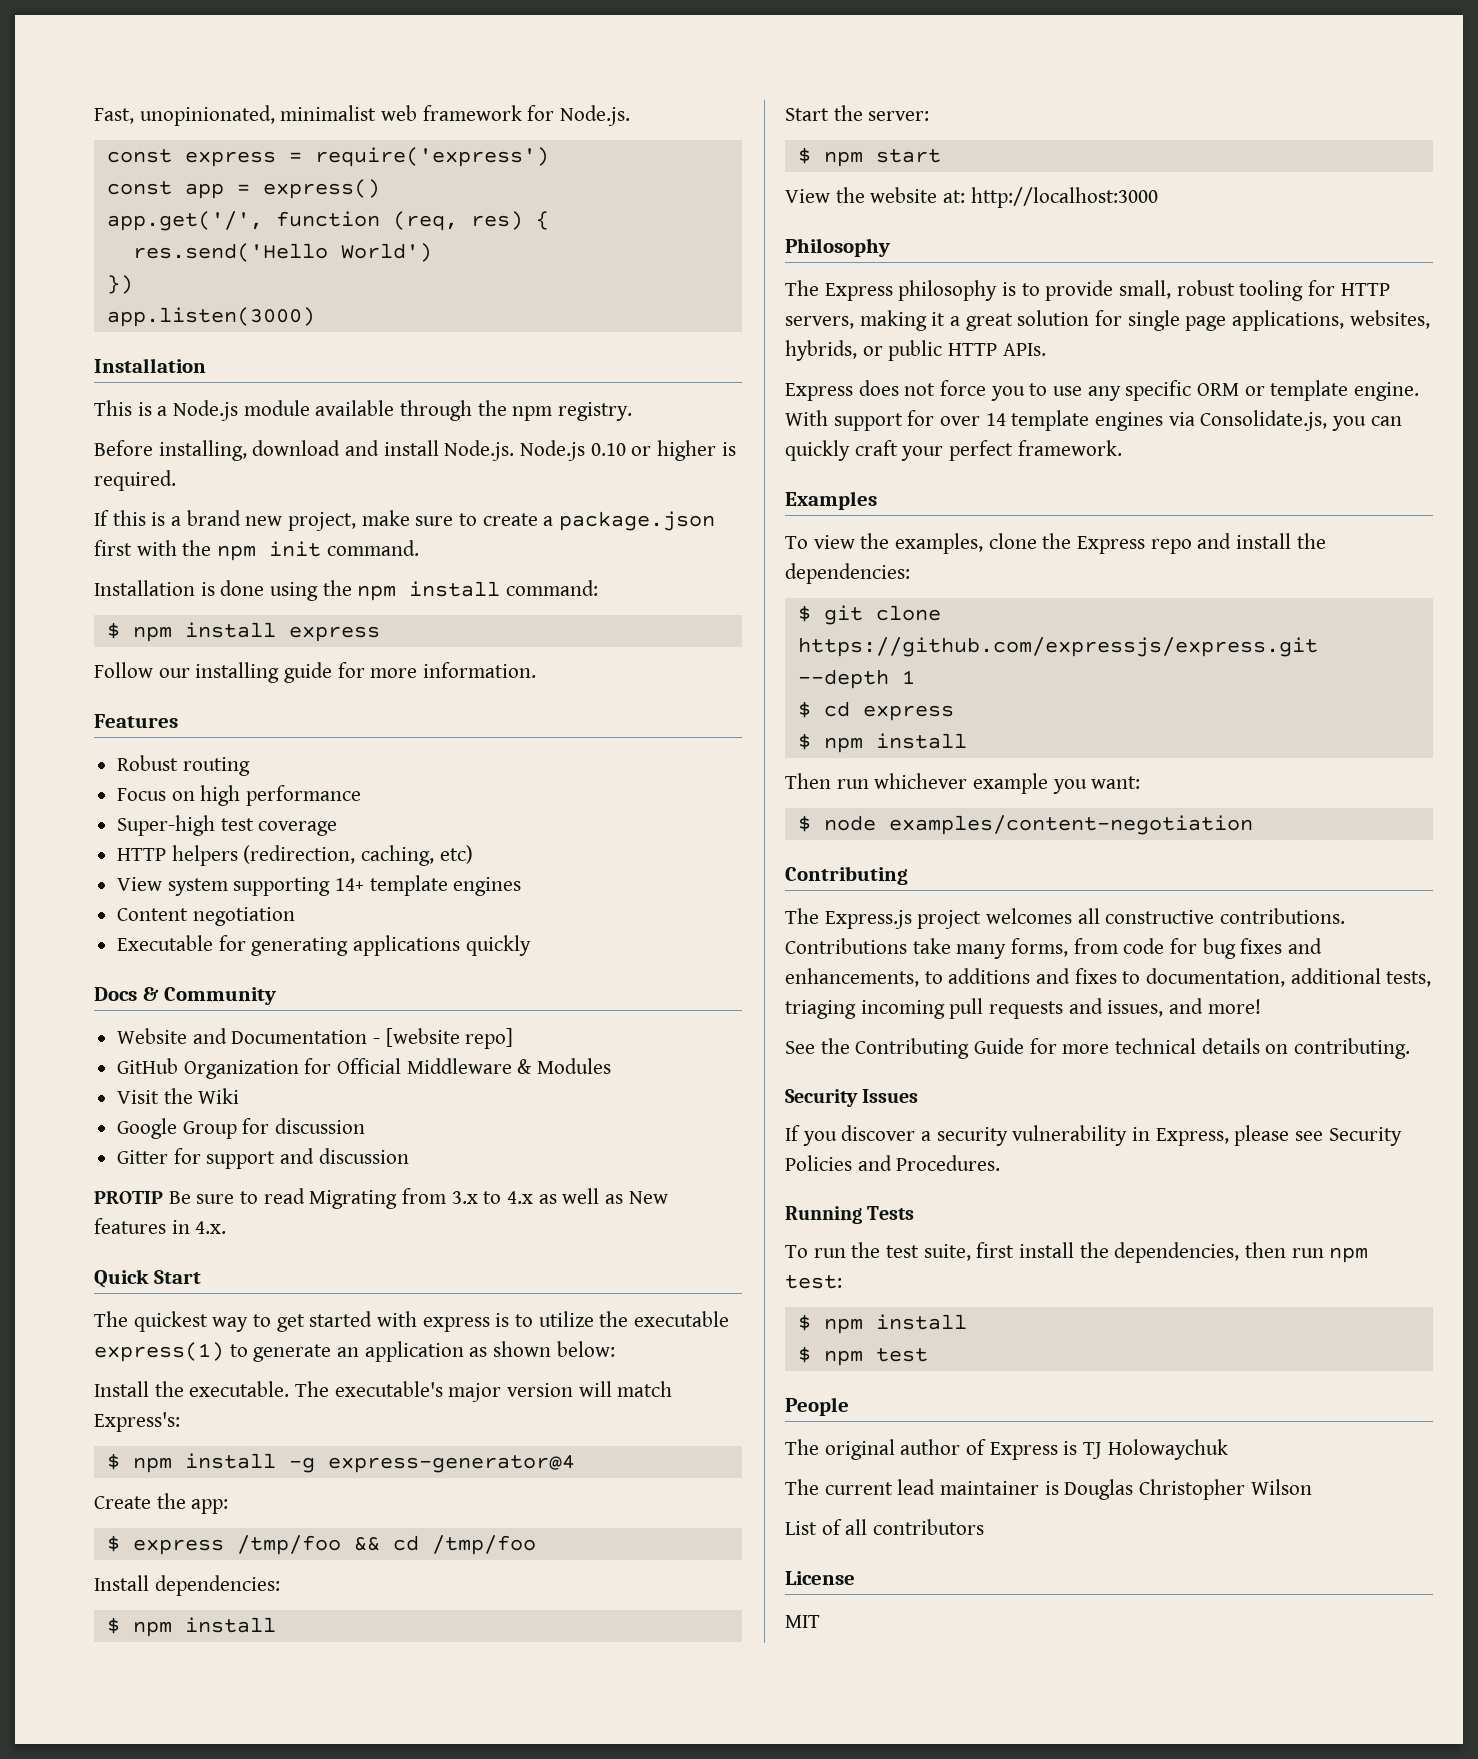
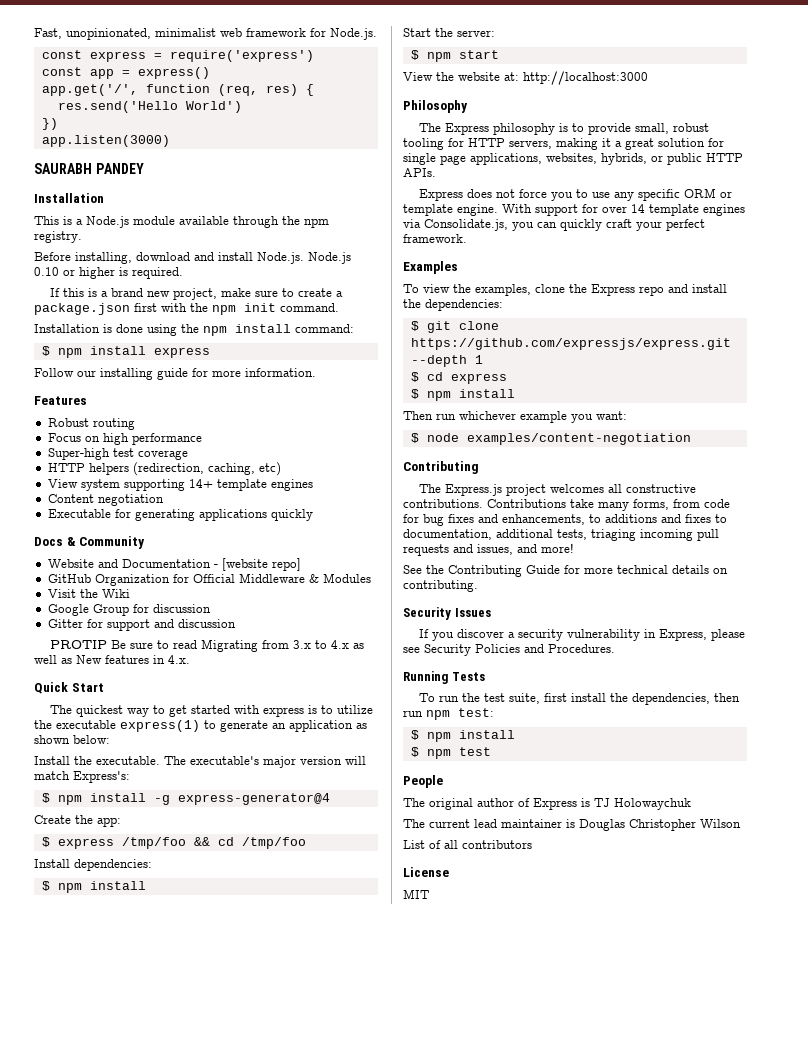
(315, 317) none -> [34,163,144,174] // SAURABH PANDEY

